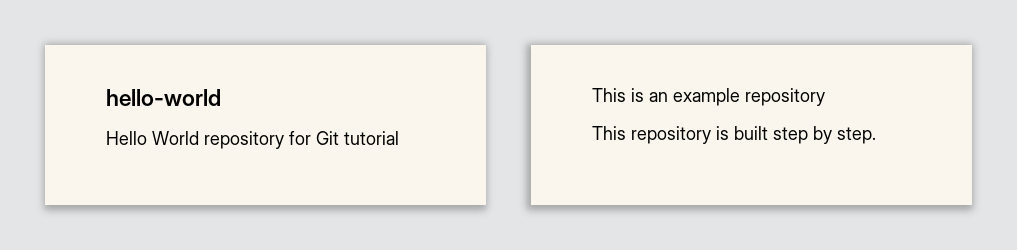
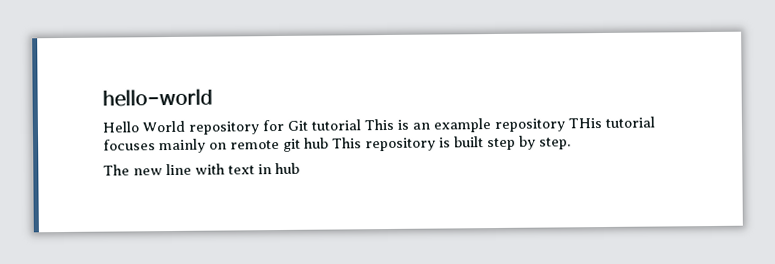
(825, 97) // -> [568,116,655,129] [103,137,329,154] THis tutorial focuses mainly on remote git hub
(876, 135) none -> [103,162,300,176] // The new line with text in hub

